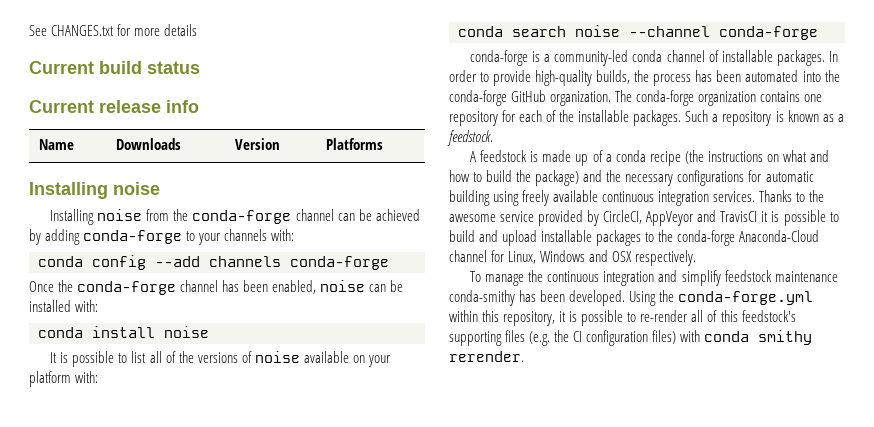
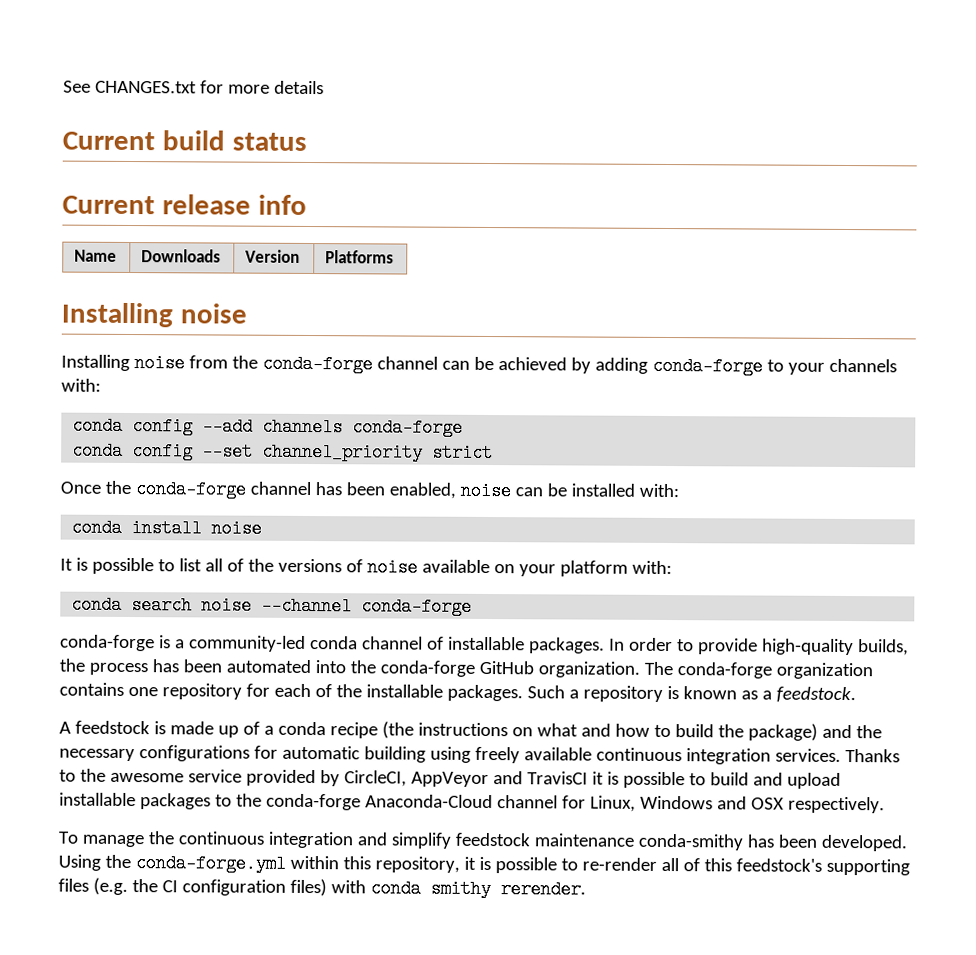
(389, 263) none -> [72,441,494,463] // conda config --set channel_priority strict

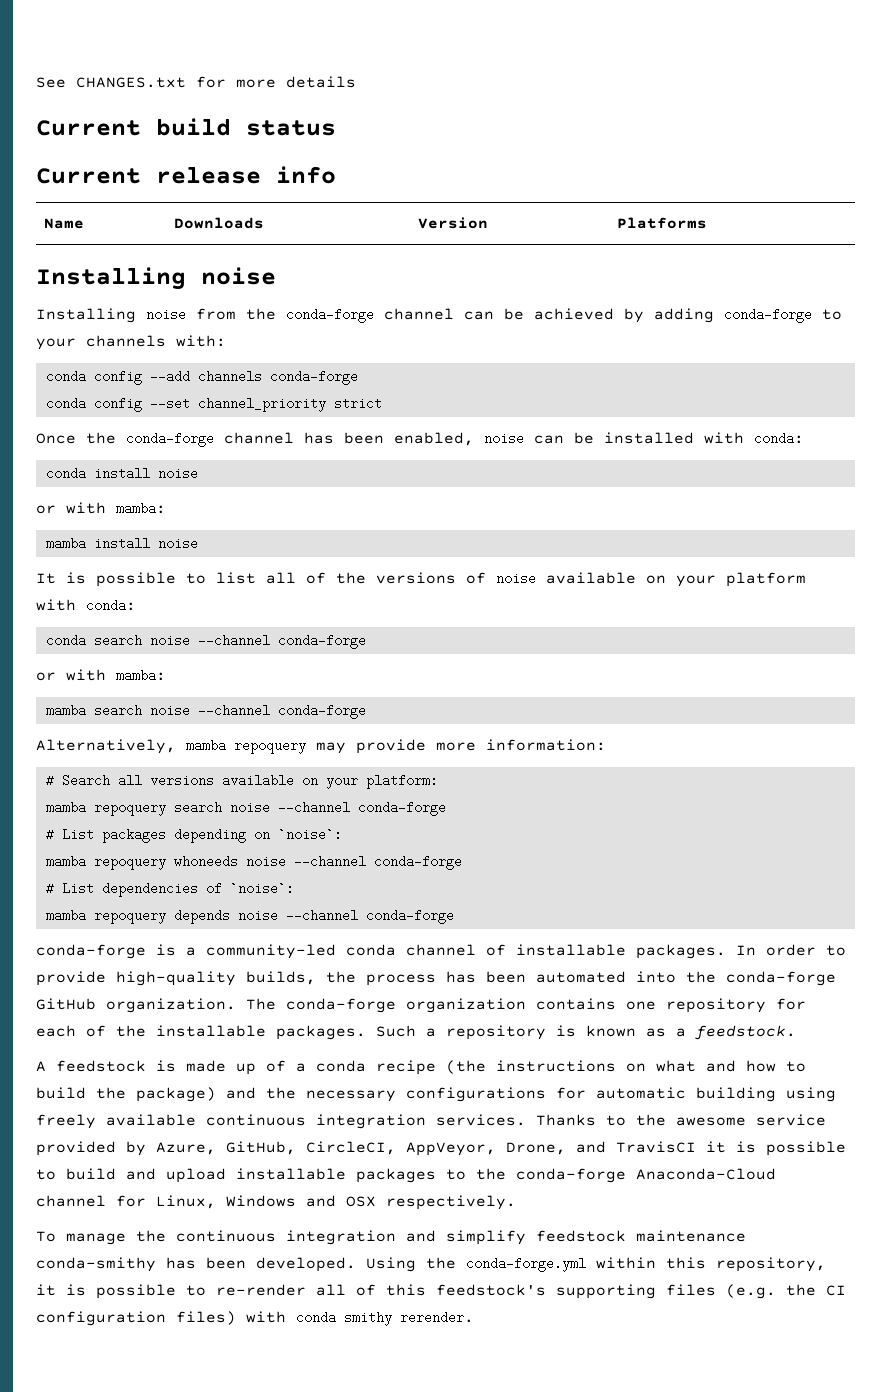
[638,483,679,498] with: -> [704,432,804,445] with conda:
(263, 528) none -> [36,502,166,515] [45,537,198,550] // or with mamba: // mamba install noise
[631,560,672,575] with: -> [36,599,136,612] with conda:
(473, 606) none -> [36,669,166,682] [45,704,366,719] [36,739,606,754] [45,774,438,789] [45,801,446,816] [45,828,342,843] [45,855,462,870] [45,882,294,897] [45,909,454,924] // or with mamba: // mamba search noise --channel conda-forge // Alternatively, mamba repoquery may provide more information: // # Search all versions available on your platform: // mamba repoquery search noise --channel conda-forge // # List packages depending on `noise`: // mamba repoquery whoneeds noise --channel conda-forge // # List dependencies of `noise`: // mamba repoquery depends noise --channel conda-forge
[343,770,489,788] CircleCI, AppVeyor -> [156,1141,566,1156] Azure, GitHub, CircleCI, AppVeyor, Drone,

